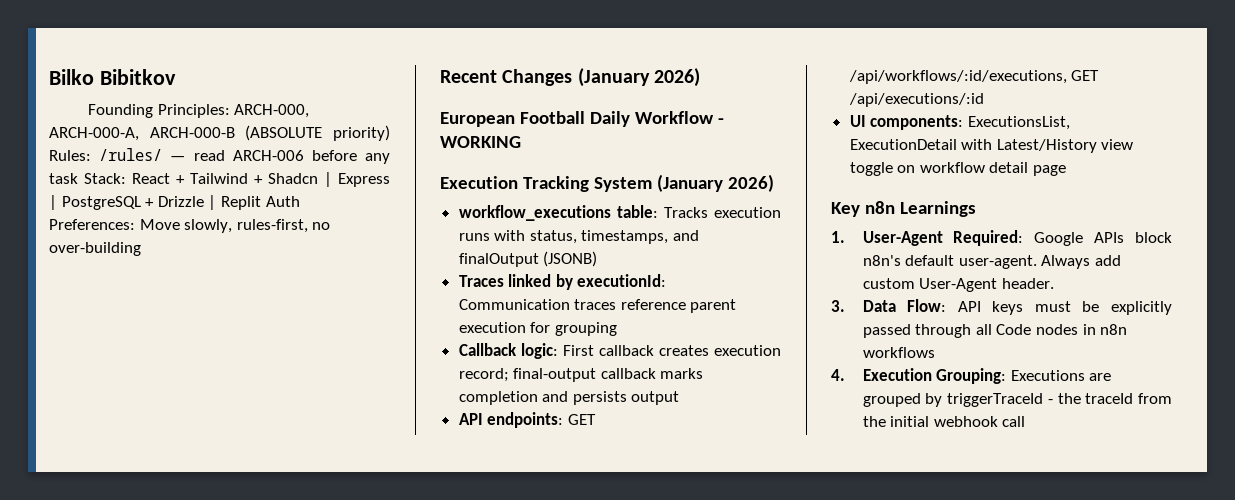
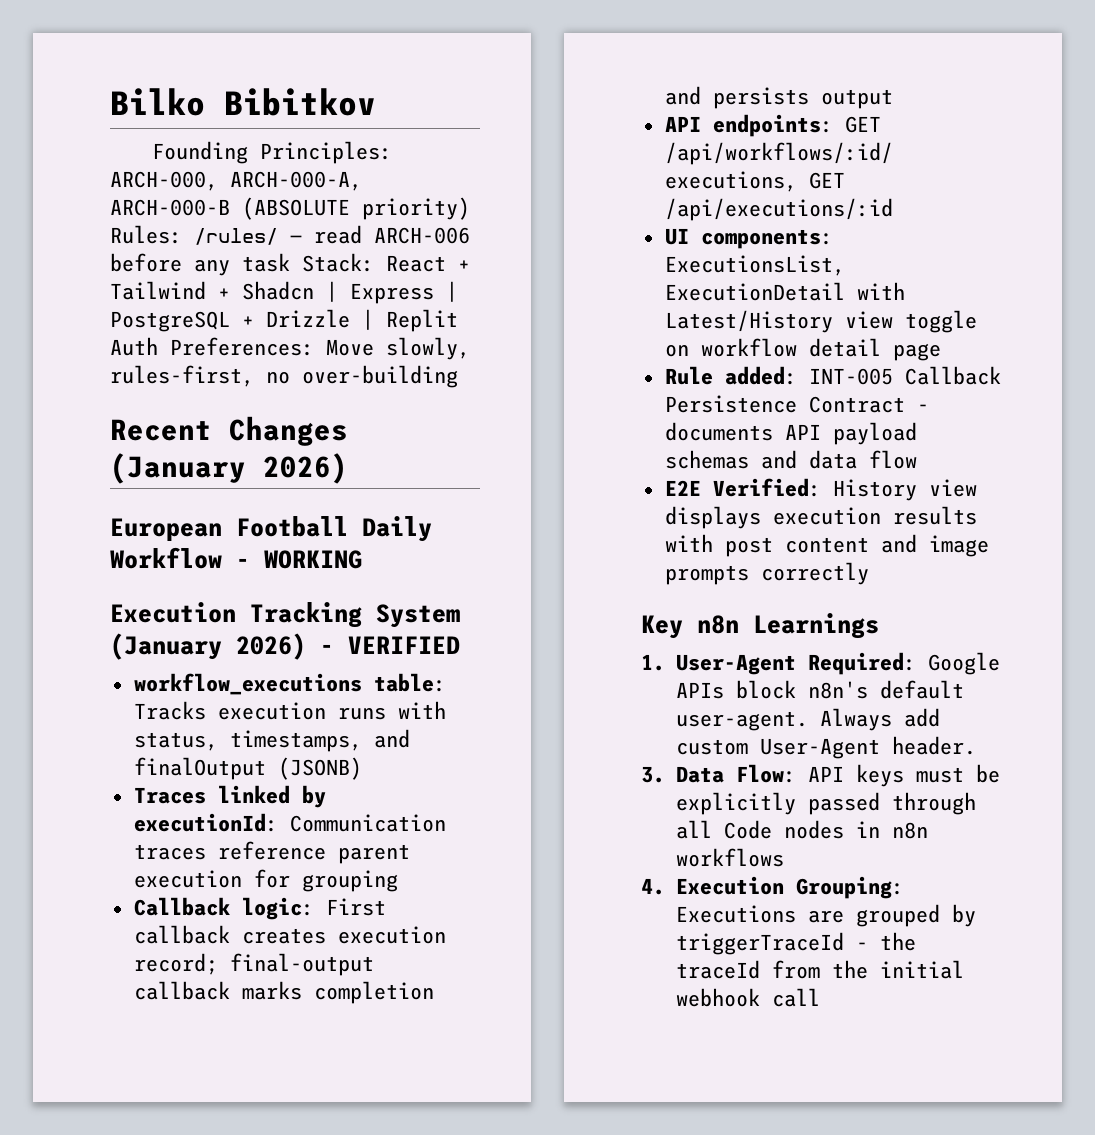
(774, 183) none -> [320,636,460,654] - VERIFIED
(1067, 170) none -> [664,366,1001,385] [664,395,929,413] [664,422,917,445] [664,450,917,469] [664,478,977,501] [664,506,977,529] [664,534,989,557] [664,562,869,585] // Rule added: INT-005 Callback Persistence Contract - documents API payload schemas and data flow // E2E Verified: History view displays execution results with post content and image prompts correctly

